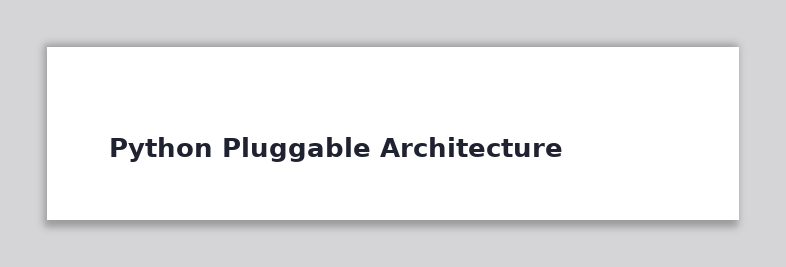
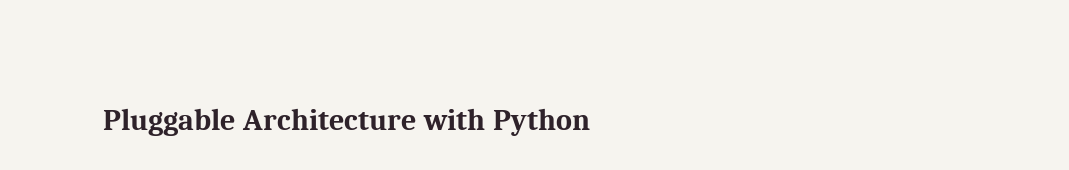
[109,137,213,162] Python -> (103, 122) none
(563, 147) none -> [423,108,591,136] with Python

